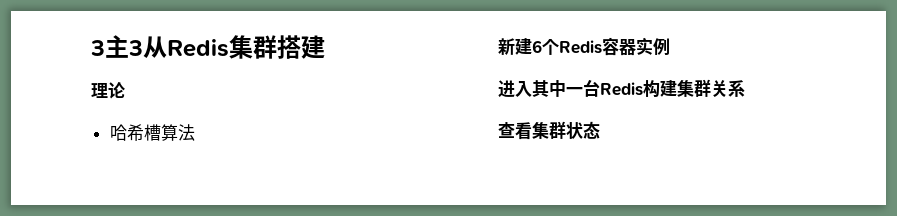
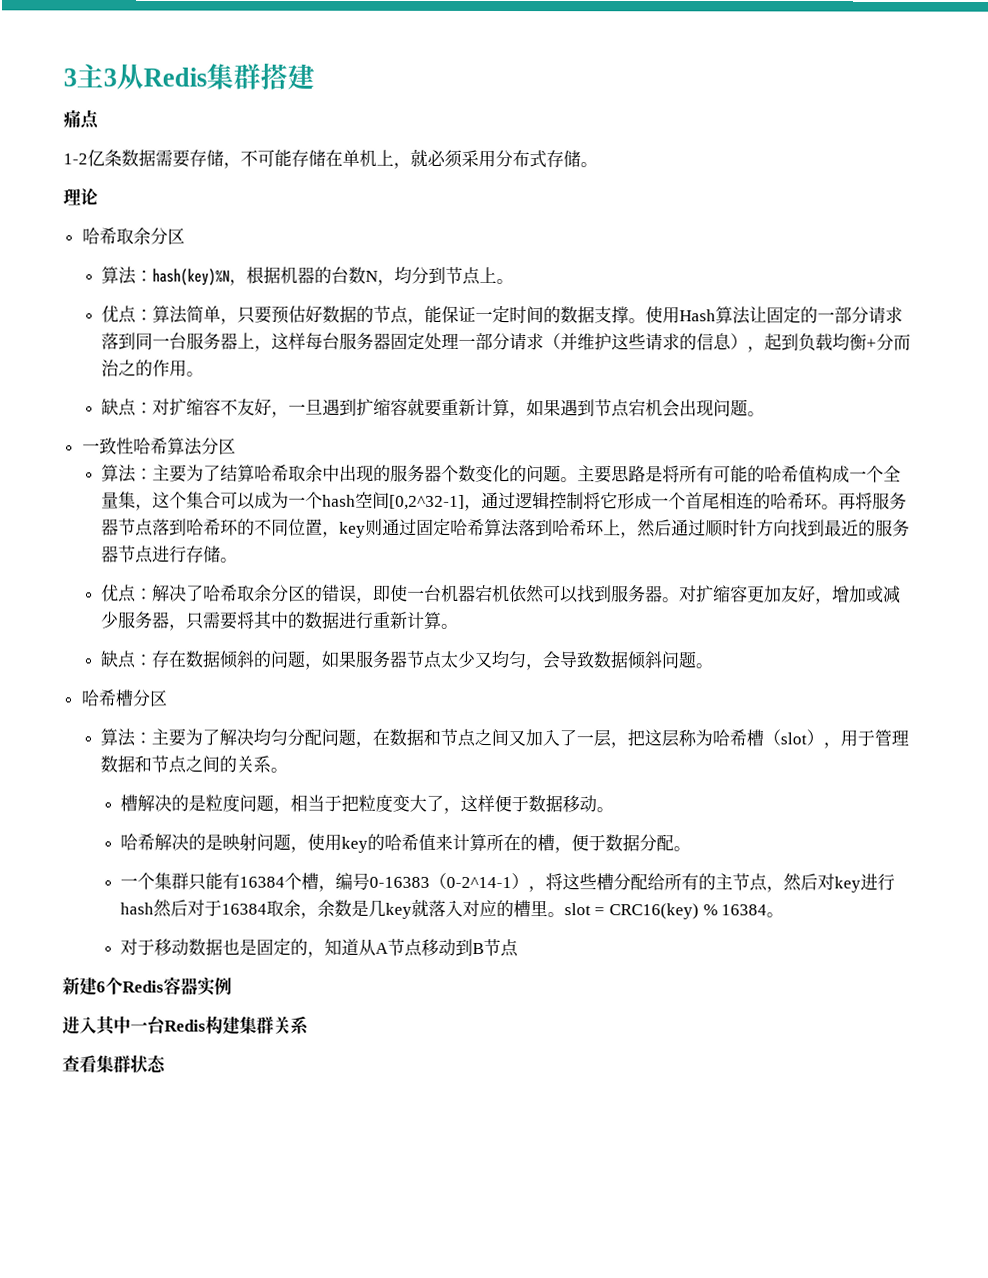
(325, 47) none -> [63,109,99,130] [63,148,598,169] // 痛点 // 1-2亿条数据需要存储，不可能存储在单机上，就必须采用分布式存储。
[143,124,195,141] 槽算法 -> [115,227,185,245] [101,266,515,286] [101,305,904,325] [101,332,912,353] [101,359,205,377] [101,397,766,419] [81,437,236,456] [101,464,902,484] [101,491,908,511] [101,518,911,539] [101,545,239,564] [101,584,902,605] [101,610,460,631] [100,650,714,671] [80,689,167,707] [100,728,910,749] [100,755,289,774] [119,794,614,814] [119,833,691,854] [119,872,895,893] [119,898,785,920] [119,938,519,958] 取余分区 // 算法：hash(key)%N，根据机器的台数N，均分到节点上。 // 优点：算法简单，只要预估好数据的节点，能保证一定时间的数据支撑。使用Hash算法让固定的一部分请求落到同一台服务器上，这样每台服务器固定处理一部分请求（并维护这些请求的信息），起到负载均衡+分而治之的作用。 // 缺点：对扩缩容不友好，一旦遇到扩缩容就要重新计算，如果遇到节点宕机会出现问题。 // 一致性哈希算法分区 // 算法：主要为了结算哈希取余中出现的服务器个数变化的问题。主要思路是将所有可能的哈希值构成一个全量集，这个集合可以成为一个hash空间[0,2^32-1]，通过逻辑控制将它形成一个首尾相连的哈希环。再将服务器节点落到哈希环的不同位置，key则通过固定哈希算法落到哈希环上，然后通过顺时针方向找到最近的服务器节点进行存储。 // 优点：解决了哈希取余分区的错误，即使一台机器宕机依然可以找到服务器。对扩缩容更加友好，增加或减少服务器，只需要将其中的数据进行重新计算。 // 缺点：存在数据倾斜的问题，如果服务器节点太少又均匀，会导致数据倾斜问题。 // 哈希槽分区 // 算法：主要为了解决均匀分配问题，在数据和节点之间又加入了一层，把这层称为哈希槽（slot），用于管理数据和节点之间的关系。 // 槽解决的是粒度问题，相当于把粒度变大了，这样便于数据移动。 // 哈希解决的是映射问题，使用key的哈希值来计算所在的槽，便于数据分配。 // 一个集群只能有16384个槽，编号0-16383（0-2^14-1），将这些槽分配给所有的主节点，然后对key进行hash然后对于16384取余，余数是几key就落入对应的槽里。slot = CRC16(key) % 16384。 // 对于移动数据也是固定的，知道从A节点移动到B节点

